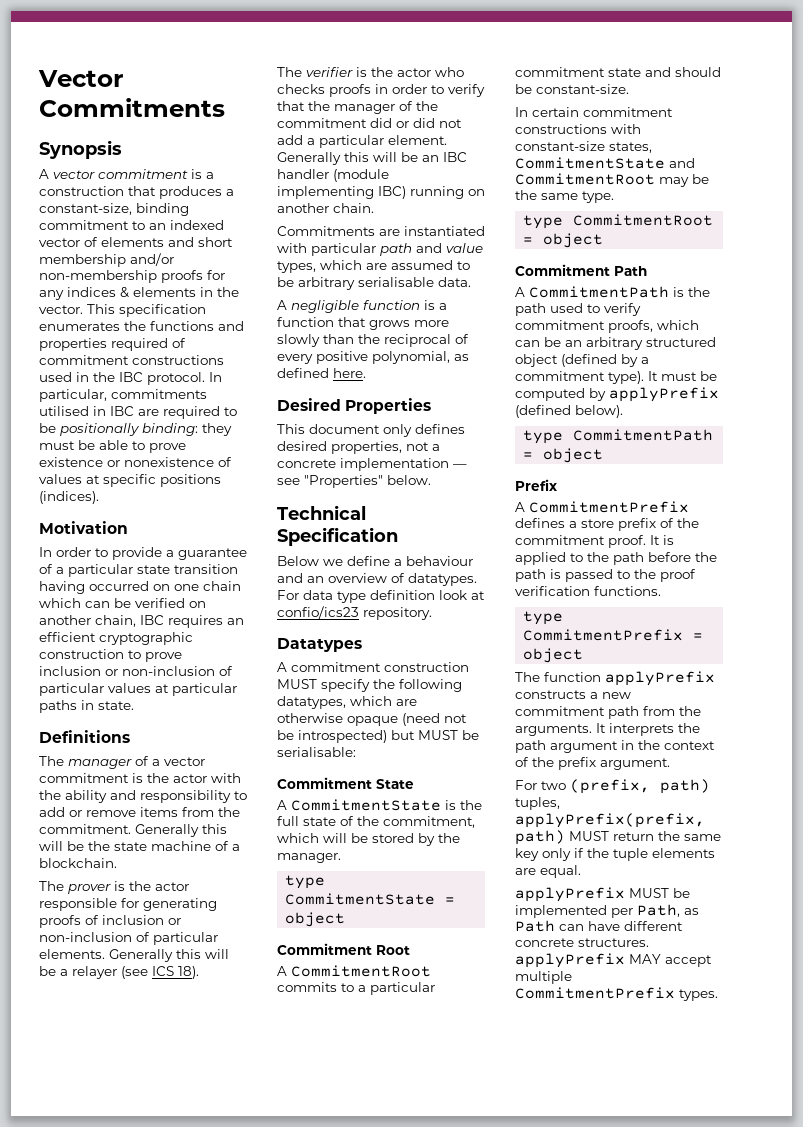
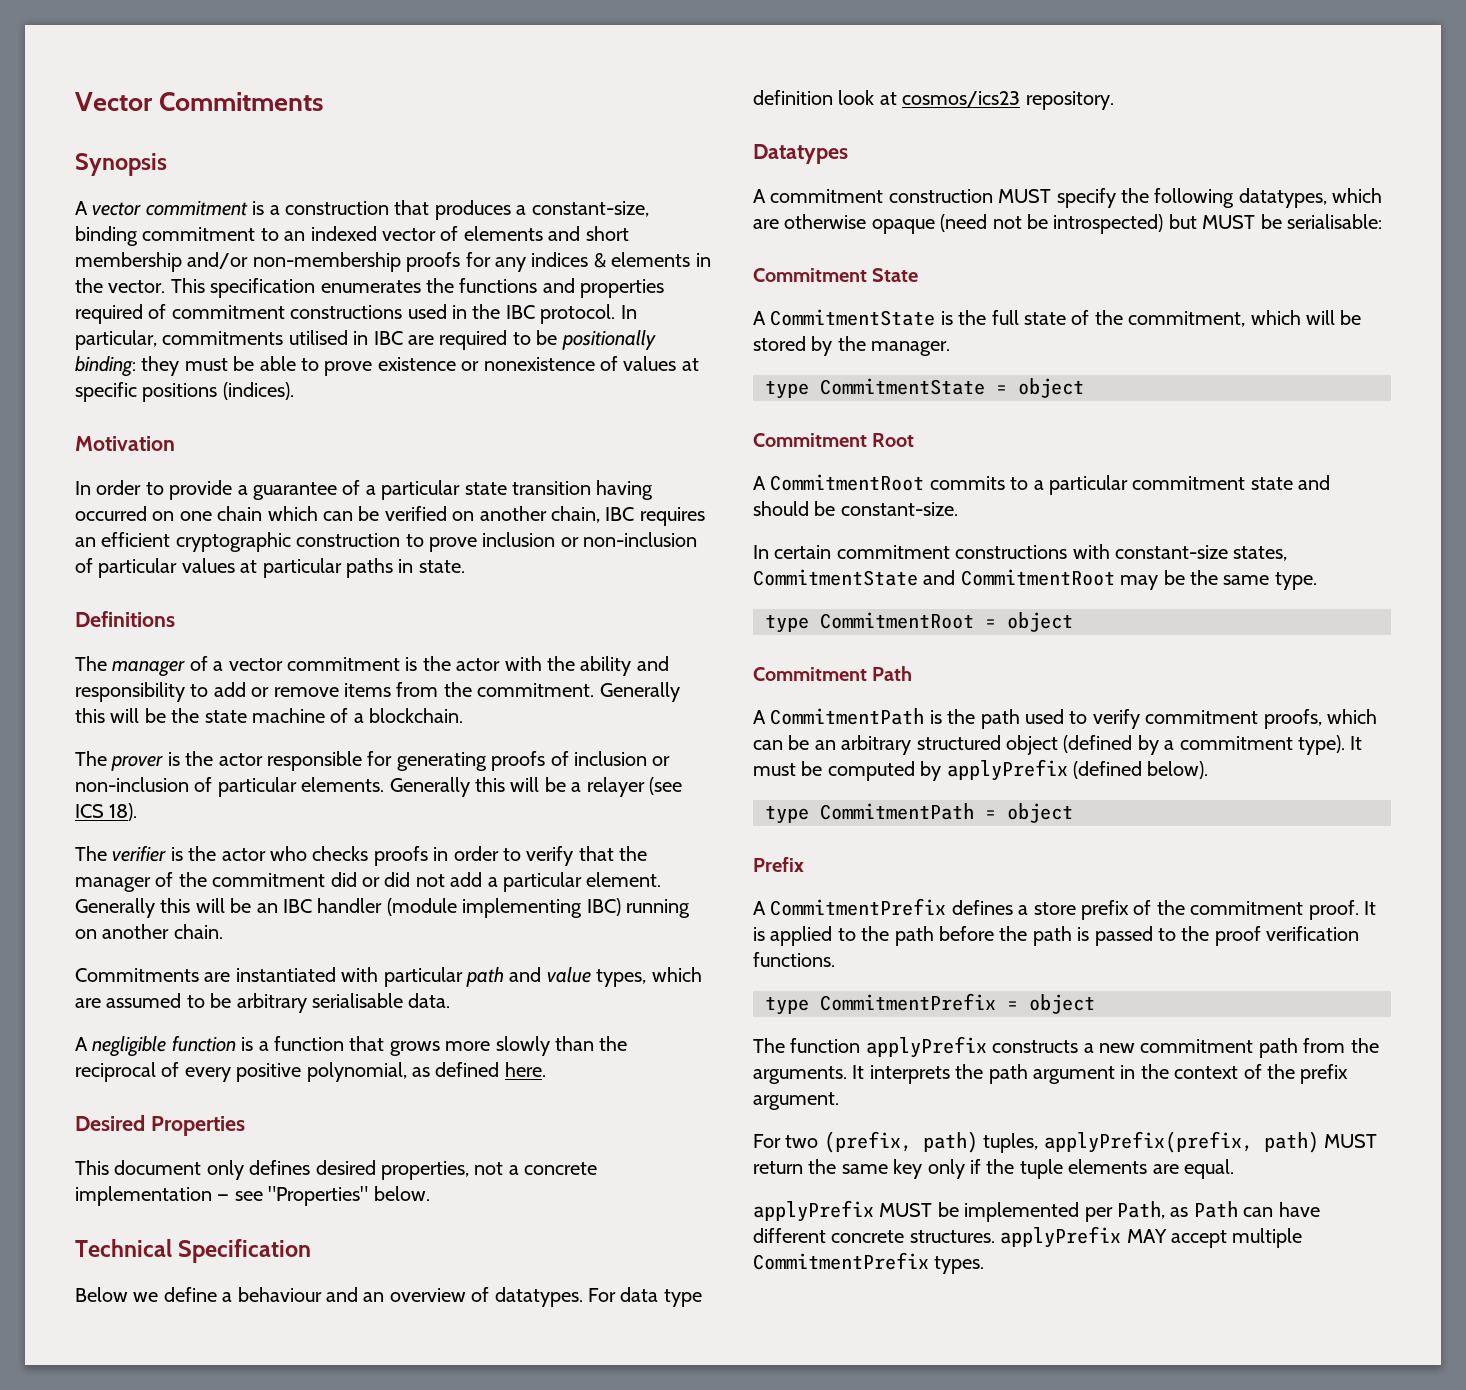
[277,606,359,619] confio/ics23 -> [902,91,1021,107] cosmos/ics23

